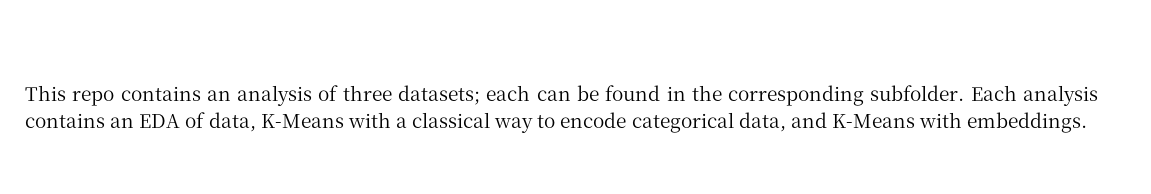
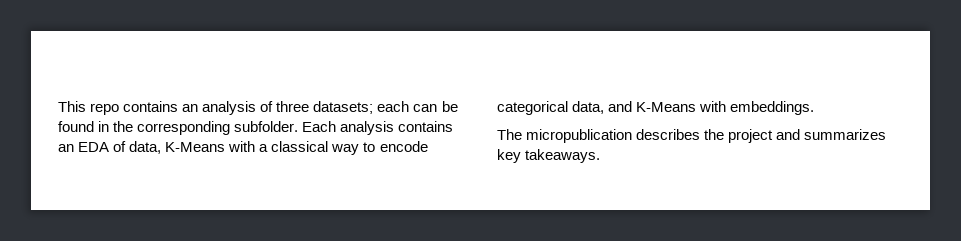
(1088, 122) none -> [497,129,887,143] [497,149,601,163] // The micropublication describes the project and summarizes key takeaways.

